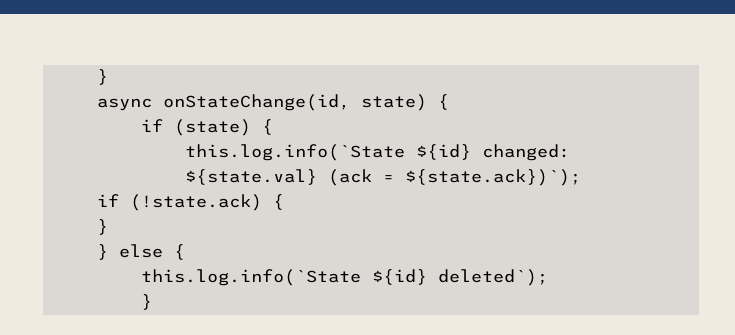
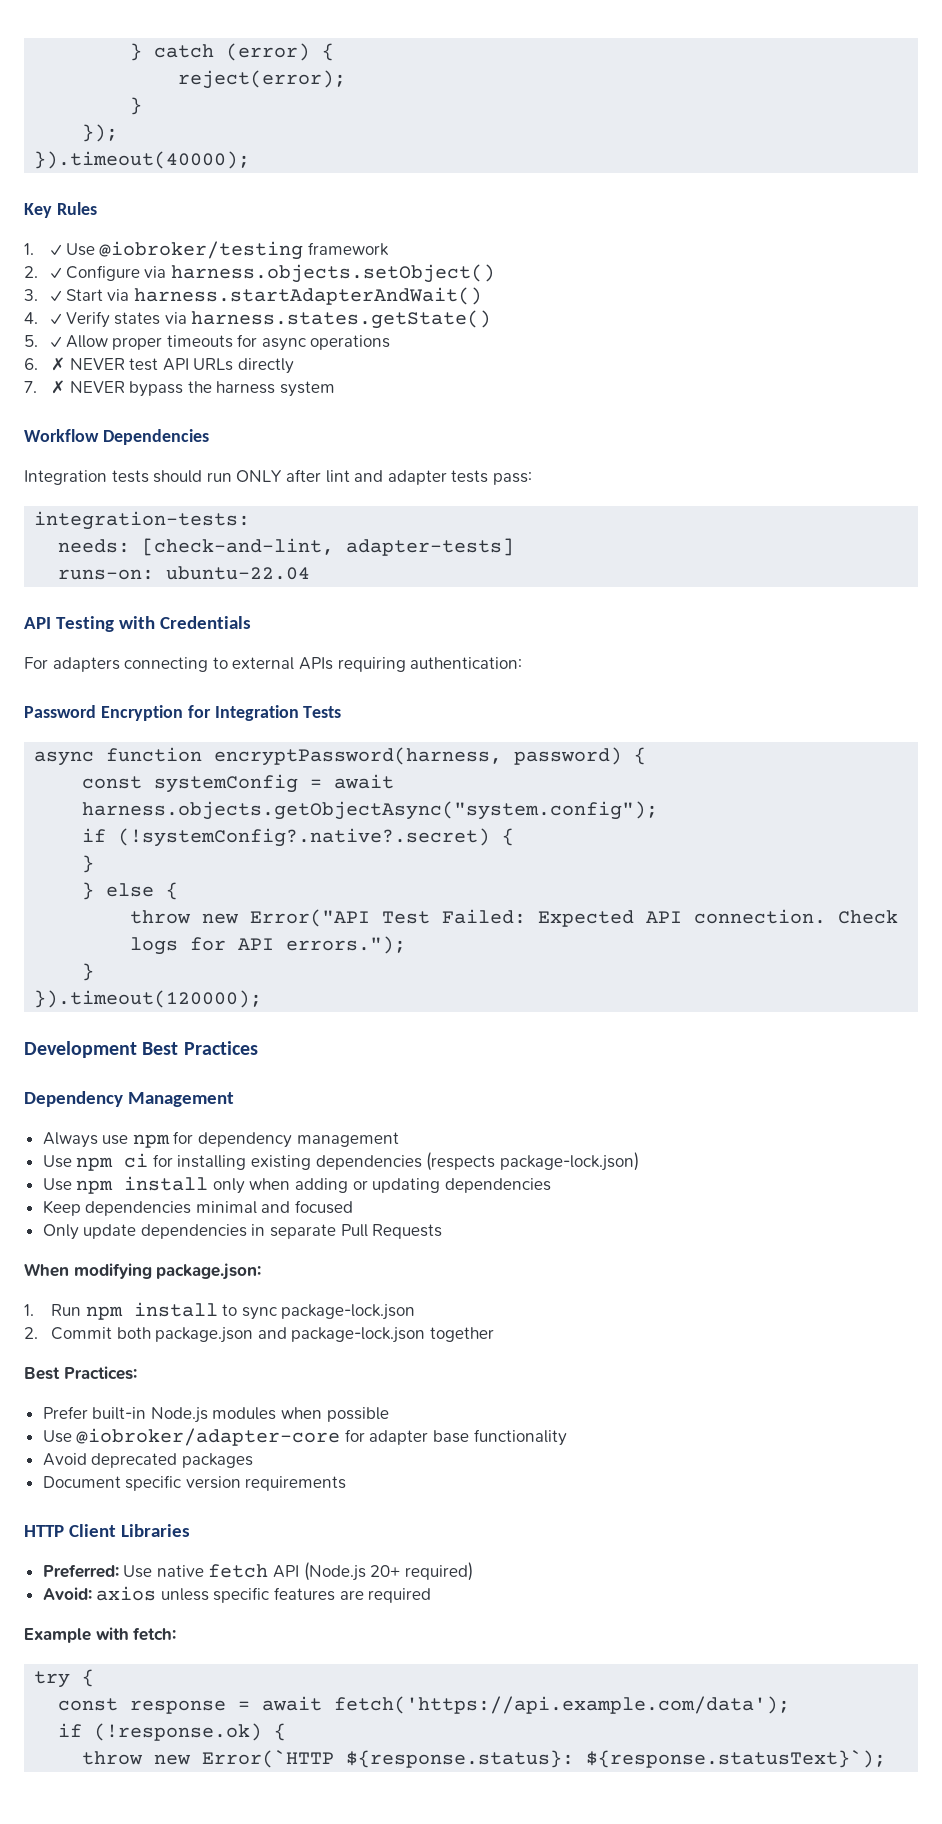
[96,69,108,85] [96,94,449,111] [140,119,273,136] [184,144,570,161] [184,169,581,186] [96,194,262,211] } // async onStateChange(id, state) { // if (state) { // this.log.info(`State ${id} changed: ${state.val} (ack = ${state.ack})`); // if (!state.ack) -> [130,43,335,61] [178,70,347,89] [130,97,143,115] [82,124,119,142] [34,151,251,169] [24,202,97,218] [24,241,389,260] [24,264,495,283] [24,287,482,305] [24,310,492,329] [24,334,391,351] [24,357,294,374] [24,380,335,397] [24,429,209,445] [24,469,532,485] [34,511,251,530] [58,538,515,556] [58,566,311,580] [24,616,251,632] [24,657,523,672] [24,705,342,721] [34,747,647,766] [82,774,395,793] [82,801,659,820] [82,828,491,847] } catch (error) { // reject(error); // } // }); // }).timeout(40000); // Key Rules // 1. ✓ Use @iobroker/testing framework // 2. ✓ Configure via harness.objects.setObject() // 3. ✓ Start via harness.startAdapterAndWait() // 4. ✓ Verify states via harness.states.getState() // 5. ✓ Allow proper timeouts for async operations // 6. ✗ NEVER test API URLs directly // 7. ✗ NEVER bypass the harness system // Workflow Dependencies // Integration tests should run ONLY after lint and adapter tests pass: // integration-tests: // needs: [check-and-lint, adapter-tests] // runs-on: ubuntu-22.04 // API Testing with Credentials // For adapters connecting to external APIs requiring authentication: // Password Encryption for Integration Tests // async function encryptPassword(harness, password) { // const systemConfig = await harness.objects.getObjectAsync("system.config"); // if (!systemConfig?.native?.secret)
[140,269,548,286] [140,294,152,310] this.log.info(`State ${id} deleted`); // } -> [130,909,899,927] [130,936,407,955] [82,963,95,981] [34,990,263,1008] [24,1041,258,1058] [24,1091,234,1107] [42,1131,399,1148] [42,1152,639,1171] [42,1176,551,1194] [42,1200,354,1216] [42,1224,443,1240] [24,1263,262,1280] [24,1302,416,1320] [24,1327,494,1343] [24,1366,137,1380] [42,1406,389,1423] [42,1428,567,1446] [42,1453,253,1468] [42,1475,347,1491] [24,1524,190,1537] [42,1562,473,1581] [42,1586,432,1603] [24,1627,177,1643] [34,1669,95,1688] [58,1696,791,1714] [58,1723,287,1741] [82,1750,887,1768] throw new Error("API Test Failed: Expected API connection. Check logs for API errors."); // } // }).timeout(120000); // Development Best Practices // Dependency Management // Always use npm for dependency management // Use npm ci for installing existing dependencies (respects package-lock.json) // Use npm install only when adding or updating dependencies // Keep dependencies minimal and focused // Only update dependencies in separate Pull Requests // When modifying package.json: // 1. Run npm install to sync package-lock.json // 2. Commit both package.json and package-lock.json together // Best Practices: // Prefer built-in Node.js modules when possible // Use @iobroker/adapter-core for adapter base functionality // Avoid deprecated packages // Document specific version requirements // HTTP Client Libraries // Preferred: Use native fetch API (Node.js 20+ required) // Avoid: axios unless specific features are required // Example with fetch: // try { // const response = await fetch('https://api.example.com/data'); // if (!response.ok) { // throw new Error(`HTTP ${response.status}: ${response.statusText}`);

